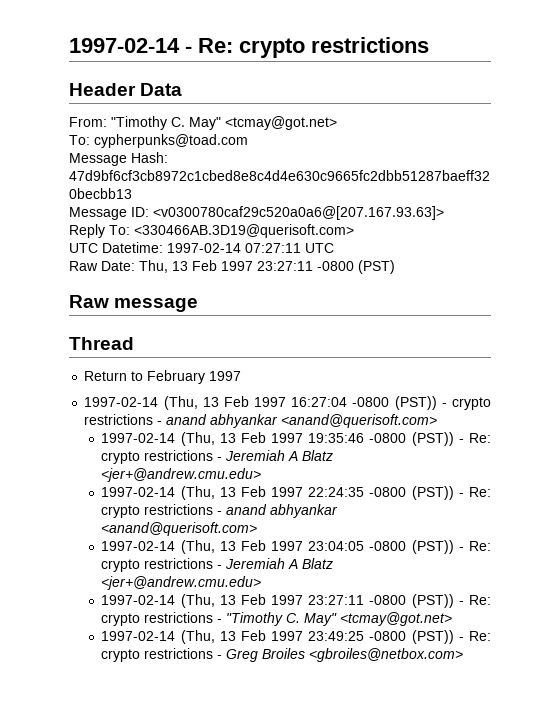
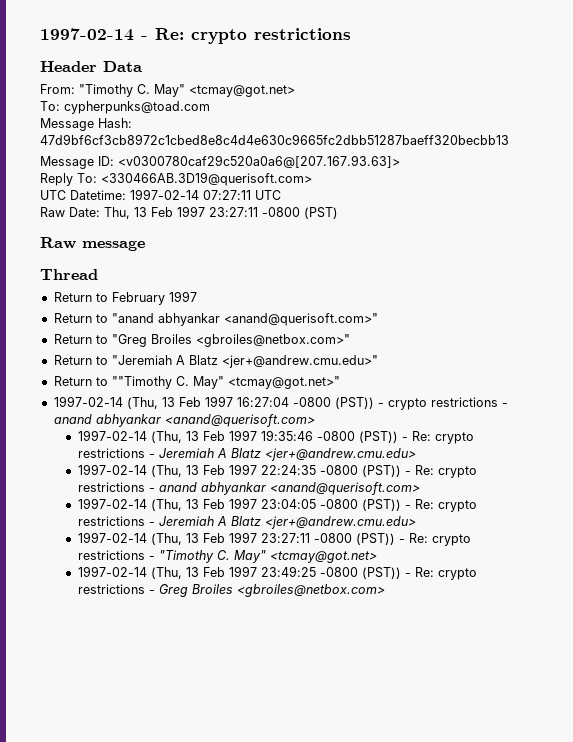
(242, 376) none -> [53,313,378,326] [53,334,350,347] [53,355,378,368] [53,376,340,389] // Return to "anand abhyankar <anand@querisoft.com>" // Return to "Greg Broiles <gbroiles@netbox.com>" // Return to "Jeremiah A Blatz <jer+@andrew.cmu.edu>" // Return to ""Timothy C. May" <tcmay@got.net>"

